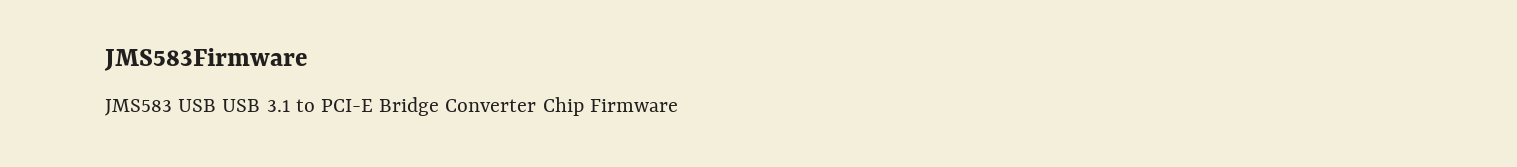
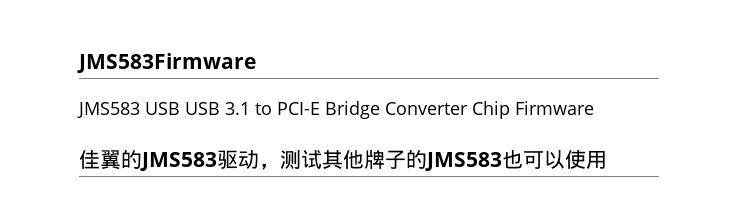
(678, 105) none -> [79,149,607,171] // 佳翼的JMS583驱动，测试其他牌子的JMS583也可以使用

